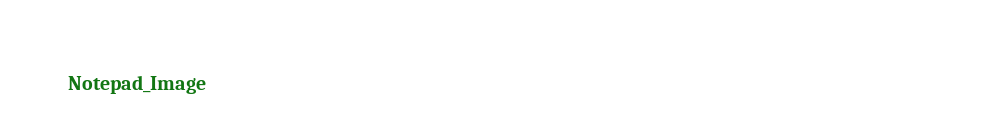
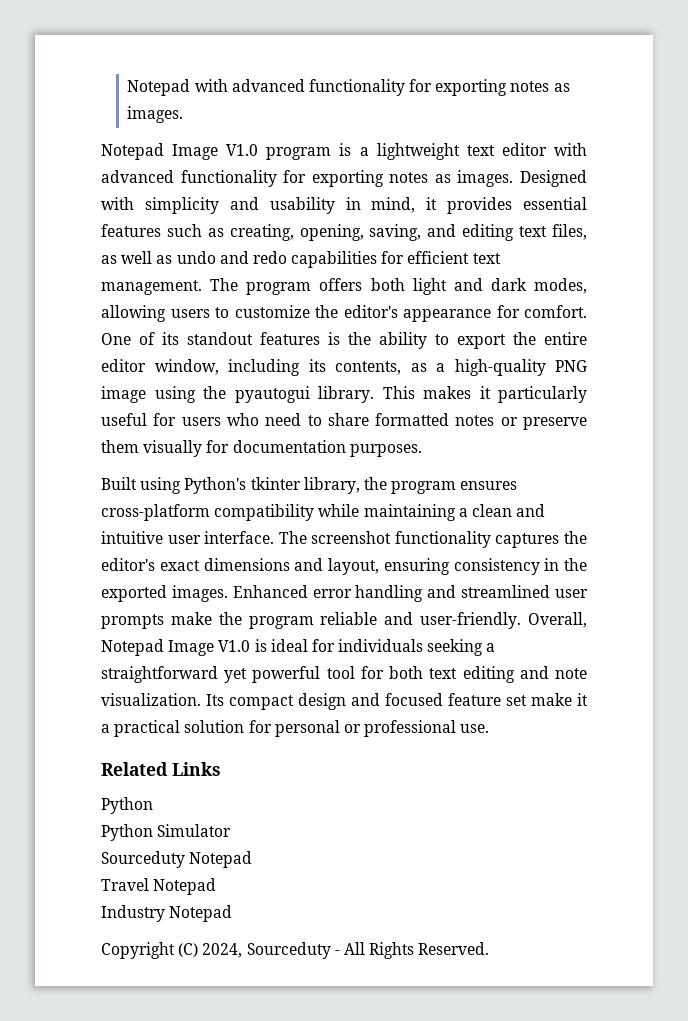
[68,75,206,94] Notepad_Image -> [127,79,570,96] [127,106,184,123] [101,143,587,160] [101,170,587,187] [101,197,587,214] [101,224,588,241] [101,251,501,268] [101,278,587,295] [101,305,587,322] [101,332,587,349] [101,359,587,376] [101,386,587,403] [101,413,587,430] [101,440,422,457] [101,477,518,494] [101,504,546,521] [101,531,587,548] [101,558,587,575] [101,585,588,602] [101,612,587,629] [101,639,496,656] [101,666,587,683] [101,693,588,710] [101,720,490,737] [101,762,221,776] [101,797,153,814] [101,824,232,841] [101,851,253,868] [101,878,217,895] [101,905,233,922] [101,942,490,959] Notepad with advanced functionality for exporting notes as images. // Notepad Image V1.0 program is a lightweight text editor with advanced functionality for exporting notes as images. Designed with simplicity and usability in mind, it provides essential features such as creating, opening, saving, and editing text files, as well as undo and redo capabilities for efficient text management. The program offers both light and dark modes, allowing users to customize the editor's appearance for comfort. One of its standout features is the ability to export the entire editor window, including its contents, as a high-quality PNG image using the pyautogui library. This makes it particularly useful for users who need to share formatted notes or preserve them visually for documentation purposes. // Built using Python's tkinter library, the program ensures cross-platform compatibility while maintaining a clean and intuitive user interface. The screenshot functionality captures the editor's exact dimensions and layout, ensuring consistency in the exported images. Enhanced error handling and streamlined user prompts make the program reliable and user-friendly. Overall, Notepad Image V1.0 is ideal for individuals seeking a straightforward yet powerful tool for both text editing and note visualization. Its compact design and focused feature set make it a practical solution for personal or professional use. // Related Links // Python // Python Simulator // Sourceduty Notepad // Travel Notepad // Industry Notepad // Copyright (C) 2024, Sourceduty - All Rights Reserved.

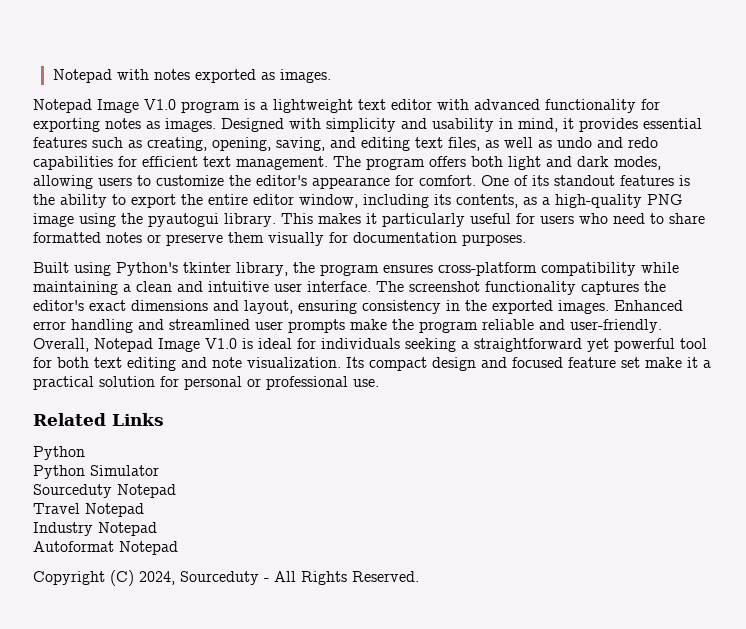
[231,79,550,96] advanced functionality for exporting notes -> [153,69,256,83] notes exported
(233, 913) none -> [33,541,178,555] // Autoformat Notepad

